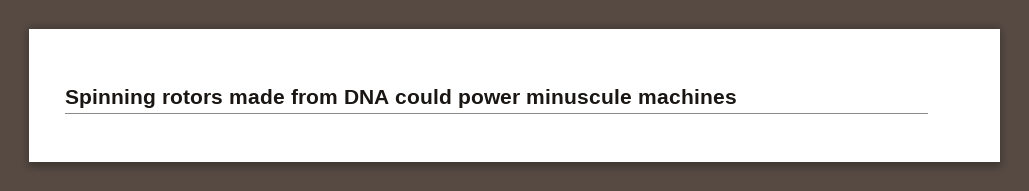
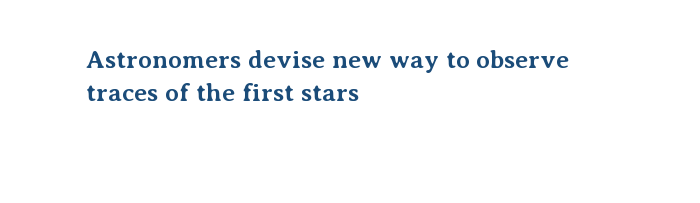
[65,89,737,108] Spinning rotors made from DNA could power minuscule machines -> [86,50,570,73] [86,83,359,101] Astronomers devise new way to observe traces of the first stars

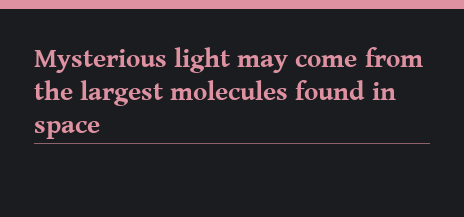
[86,50,570,73] [86,83,359,101] Astronomers devise new way to observe traces of the first stars -> [34,47,423,73] [34,80,396,106] [34,121,100,139] Mysterious light may come from the largest molecules found in space

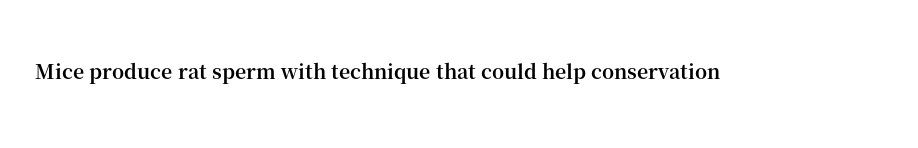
[34,47,423,73] [34,80,396,106] [34,121,100,139] Mysterious light may come from the largest molecules found in space -> [35,62,721,84] Mice produce rat sperm with technique that could help conservation

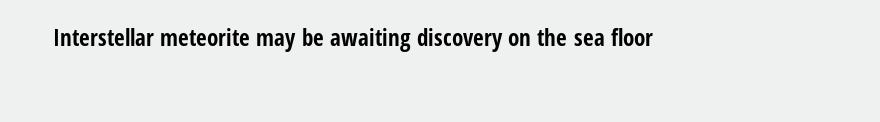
[35,62,721,84] Mice produce rat sperm with technique that could help conservation -> [53,28,653,52] Interstellar meteorite may be awaiting discovery on the sea floor

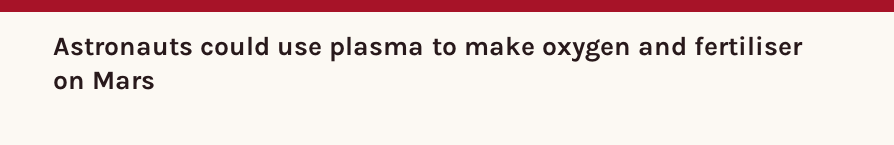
[53,28,653,52] Interstellar meteorite may be awaiting discovery on the sea floor -> [53,36,804,62] [53,71,156,90] Astronauts could use plasma to make oxygen and fertiliser on Mars

